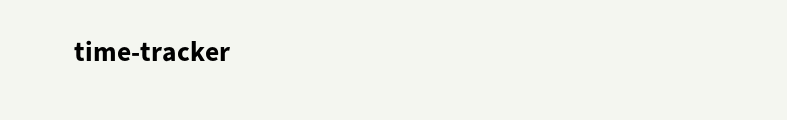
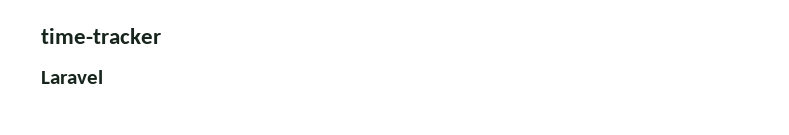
(230, 51) none -> [41,70,103,84] // Laravel

